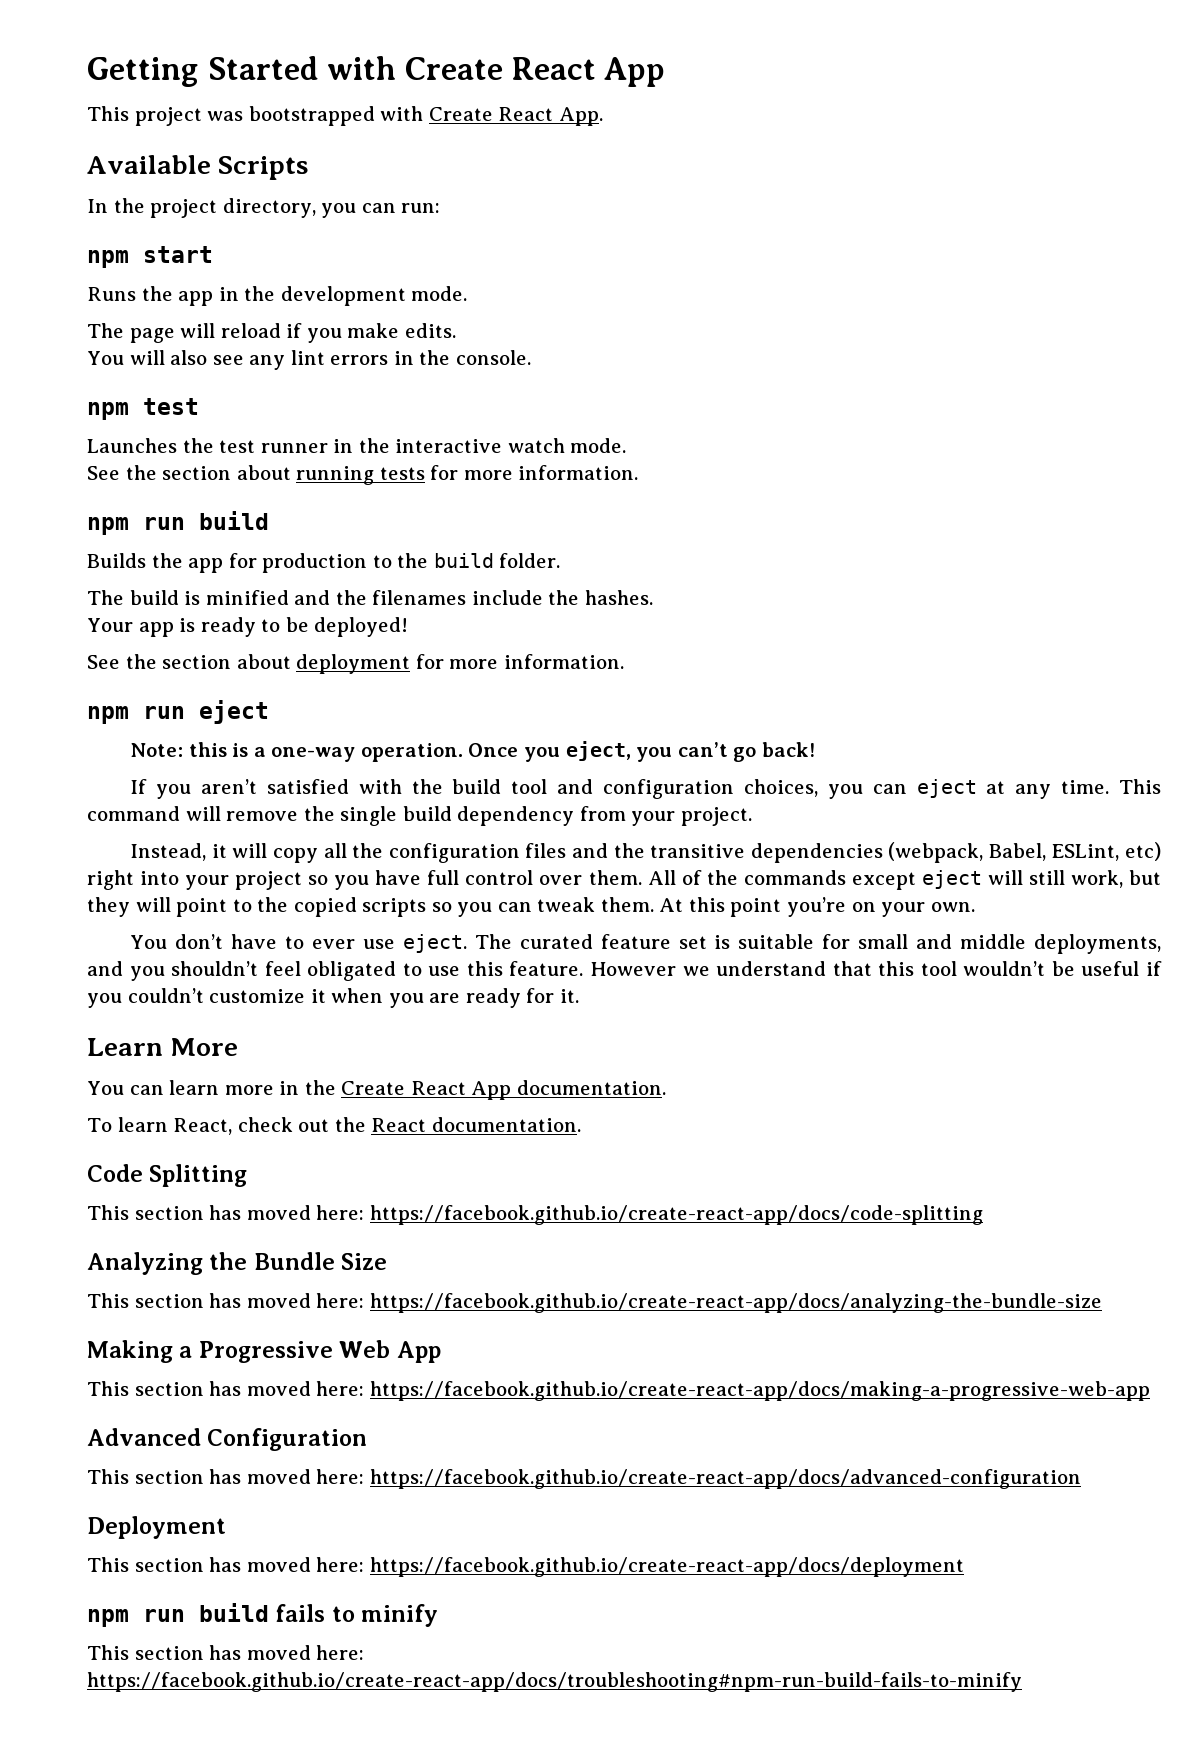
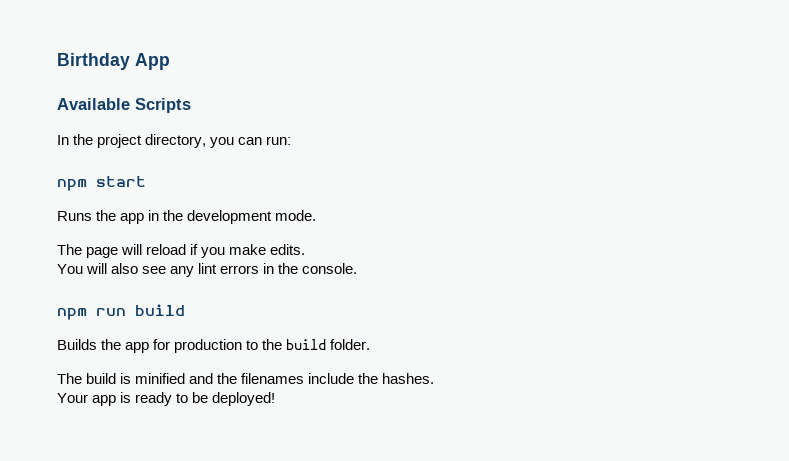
[87,56,666,87] [87,106,603,126] Getting Started with Create React App // This project was bootstrapped with Create React App. -> [57,53,170,70] Birthday App
[87,398,199,420] [87,438,627,453] [87,465,639,485] // npm test // Launches the test runner in the interactive watch mode. // See the section about running tests for more information. -> (358, 268) none
[87,654,624,674] [87,700,269,724] [130,741,815,762] [130,779,1161,799] [87,806,752,826] [130,842,1161,863] [87,870,1161,890] [87,897,975,917] [130,934,1162,954] [87,961,1162,981] [87,988,579,1008] [87,1038,239,1056] [87,1080,666,1100] [87,1117,581,1135] [87,1164,248,1187] [87,1205,983,1225] [87,1252,388,1275] [87,1293,1102,1313] [87,1340,441,1363] [87,1381,1150,1401] [87,1428,368,1451] [87,1469,1081,1489] [87,1516,226,1539] [87,1557,964,1577] [87,1603,439,1627] [87,1645,365,1660] [87,1672,1022,1692] // See the section about deployment for more information. // npm run eject // Note: this is a one-way operation. Once you eject, you can’t go back! // If you aren’t satisfied with the build tool and configuration choices, you can eject at any time. This command will remove the single build dependency from your project. // Instead, it will copy all the configuration files and the transitive dependencies (webpack, Babel, ESLint, etc) right into your project so you have full control over them. All of the commands except eject will still work, but they will point to the copied scripts so you can tweak them. At this point you’re on your own. // You don’t have to ever use eject. The curated feature set is suitable for small and middle deployments, and you shouldn’t feel obligated to use this feature. However we understand that this tool wouldn’t be useful if you couldn’t customize it when you are ready for it. // Learn More // You can learn more in the Create React App documentation. // To learn React, check out the React documentation. // Code Splitting // This section has moved here: https://facebook.github.io/create-react-app/docs/code-splitting // Analyzing the Bundle Size // This section has moved here: https://facebook.github.io/create-react-app/docs/analyzing-the-bundle-size // Making a Progressive Web App // This section has moved here: https://facebook.github.io/create-react-app/docs/making-a-progressive-web-app // Advanced Configuration // This section has moved here: https://facebook.github.io/create-react-app/docs/advanced-configuration // Deployment // This section has moved here: https://facebook.github.io/create-react-app/docs/deployment // npm run build fails to minify // This section has moved here: https://facebook.github.io/create-react-app/docs/troubleshooting#npm-run-build-fails-to-minify -> (276, 399) none

